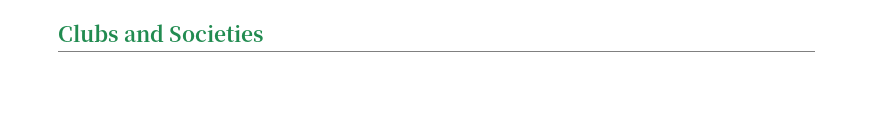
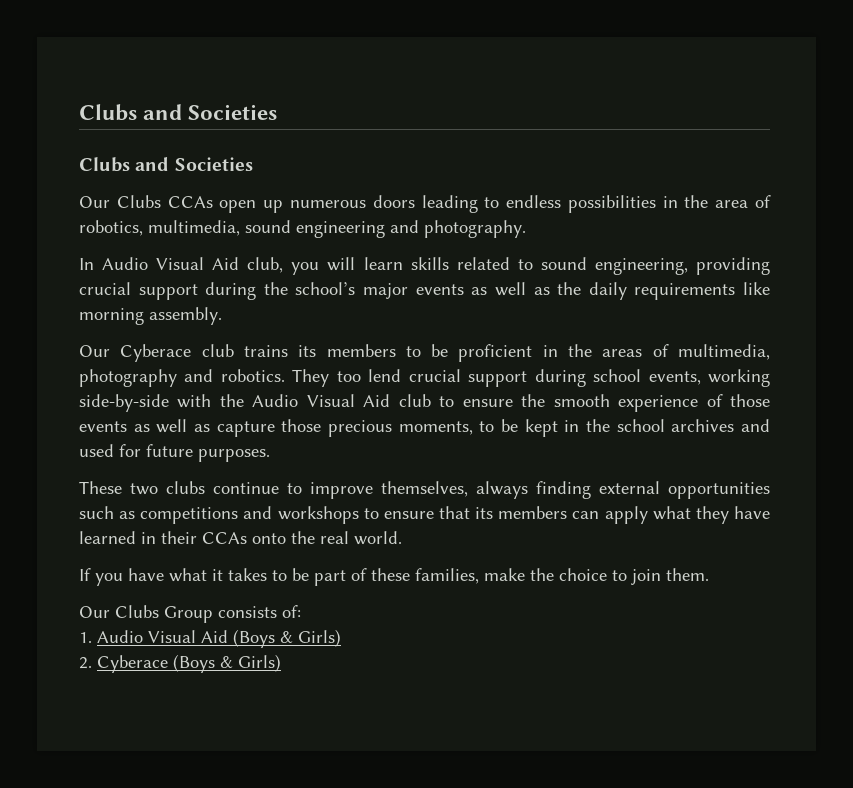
[58,24,264,42] Clubs and Societies -> [79,104,278,121] [79,157,253,172] [79,195,772,213] [79,220,526,238] [79,257,771,275] [79,282,771,300] [79,307,222,325] [79,344,770,362] [79,369,770,387] [79,394,770,412] [79,419,770,437] [79,444,270,462] [79,481,770,499] [79,506,770,524] [79,531,402,545] [79,568,709,586] [79,605,301,623] [79,629,341,648] [79,654,281,673] Clubs and Societies // Clubs and Societies // Our Clubs CCAs open up numerous doors leading to endless possibilities in the area of robotics, multimedia, sound engineering and photography. // In Audio Visual Aid club, you will learn skills related to sound engineering, providing crucial support during the school’s major events as well as the daily requirements like morning assembly. // Our Cyberace club trains its members to be proficient in the areas of multimedia, photography and robotics. They too lend crucial support during school events, working side-by-side with the Audio Visual Aid club to ensure the smooth experience of those events as well as capture those precious moments, to be kept in the school archives and used for future purposes. // These two clubs continue to improve themselves, always finding external opportunities such as competitions and workshops to ensure that its members can apply what they have learned in their CCAs onto the real world. // If you have what it takes to be part of these families, make the choice to join them. // Our Clubs Group consists of: // 1. Audio Visual Aid (Boys & Girls) // 2. Cyberace (Boys & Girls)

